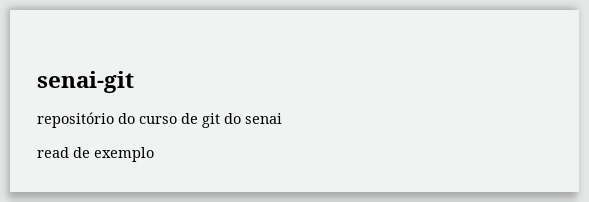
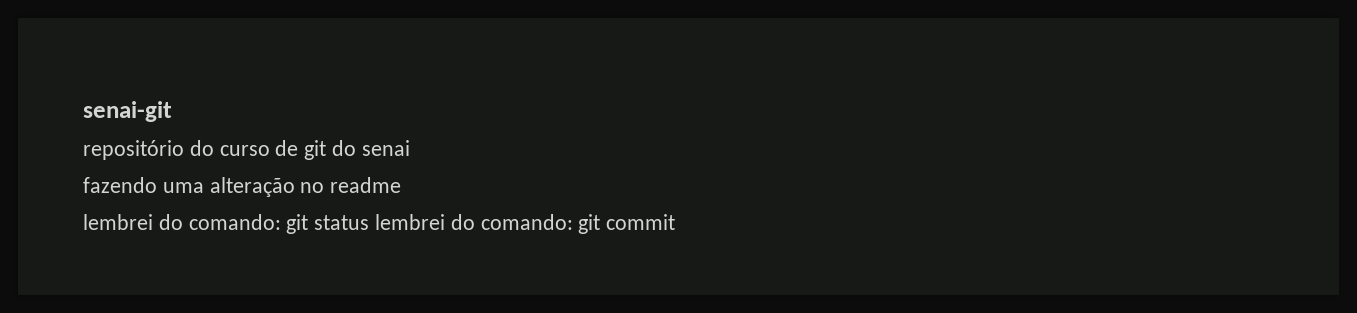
[37,147,154,162] read de exemplo -> [83,177,402,197] [83,214,676,234] fazendo uma alteração no readme // lembrei do comando: git status lembrei do comando: git commit

